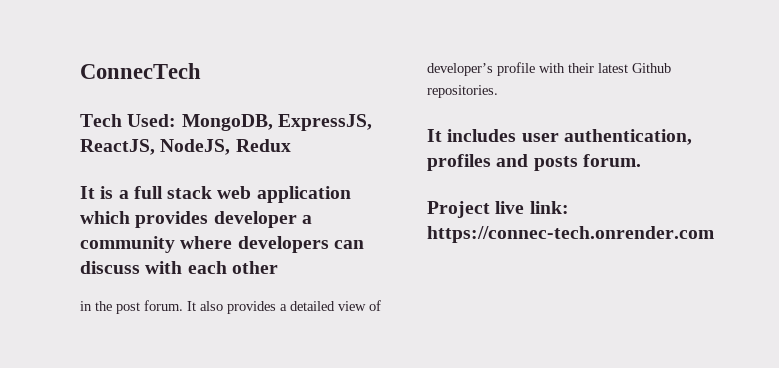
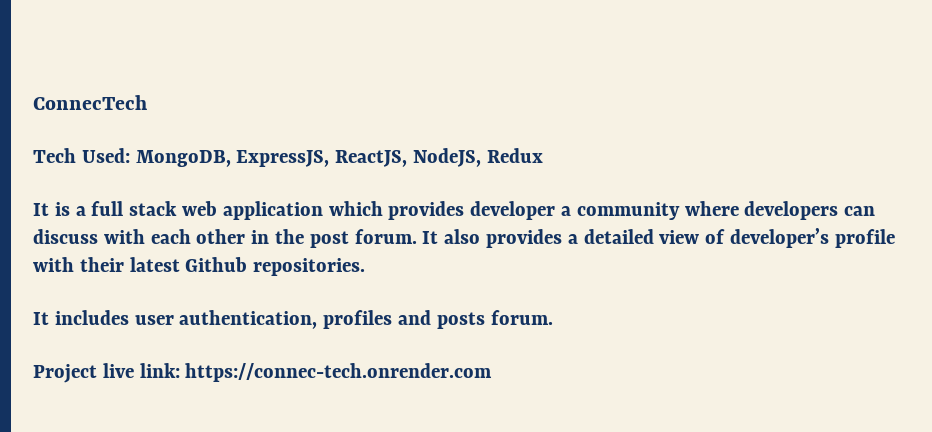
(278, 267) // -> (246, 236) none

